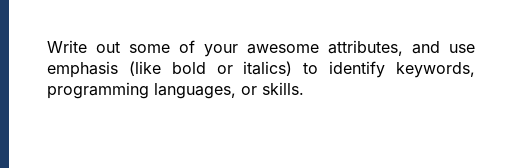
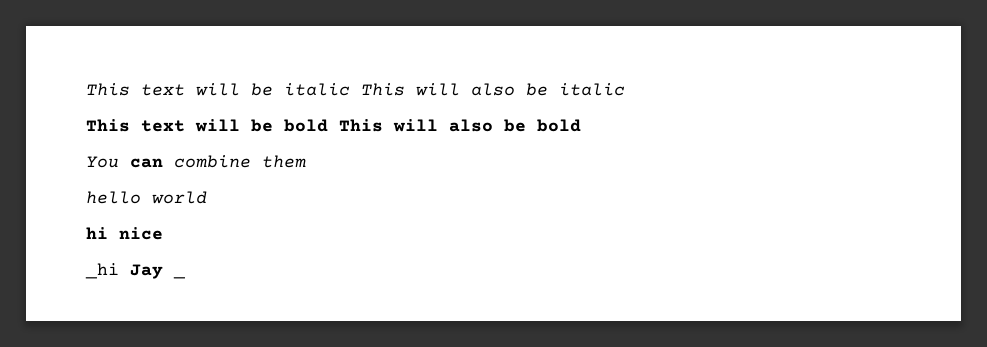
[47,40,475,57] [47,61,475,78] [47,82,304,99] Write out some of your awesome attributes, and use emphasis (like bold or italics) to identify keywords, programming languages, or skills. -> [86,83,625,96] [86,119,581,132] [86,155,306,168] [86,191,207,204] [86,227,163,240] [85,263,186,279] This text will be italic This will also be italic // This text will be bold This will also be bold // You can combine them // hello world // hi nice // _hi Jay _

